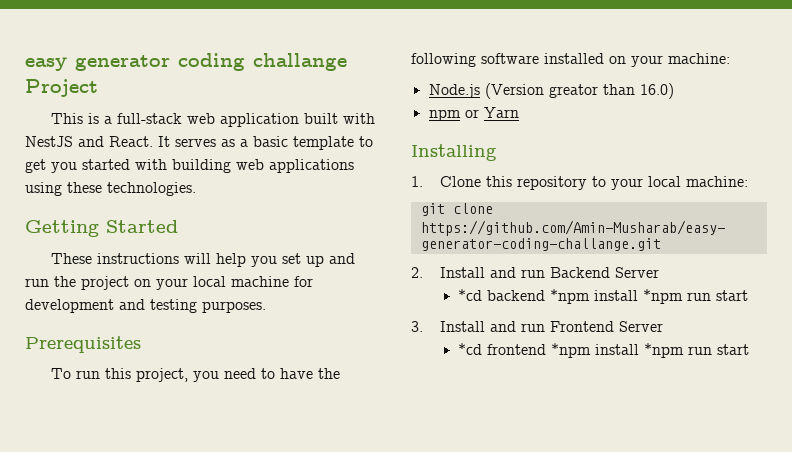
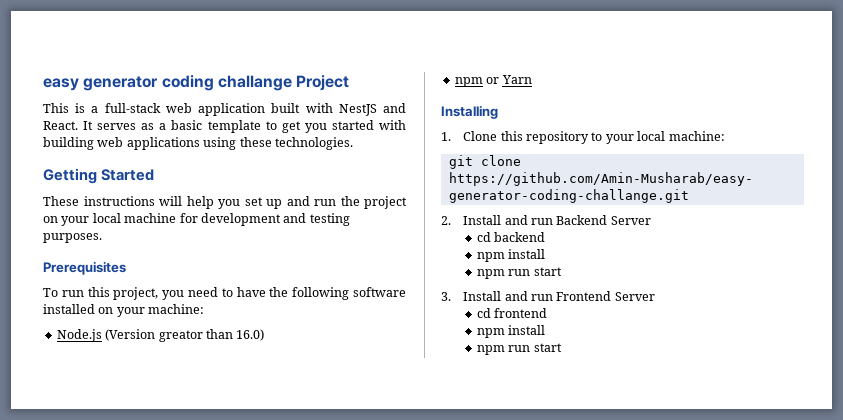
[458,289,483,301] *cd -> [477,232,492,242] cd
[550,289,684,304] *npm install *npm -> [477,249,546,262] [477,269,506,279] // npm install // npm
[458,343,483,355] *cd -> [477,308,492,318] cd
[551,343,685,358] *npm install *npm -> [477,325,546,338] [477,345,506,355] // npm install // npm

